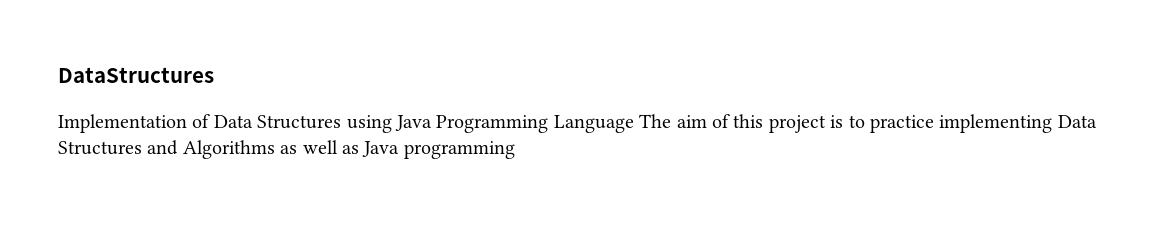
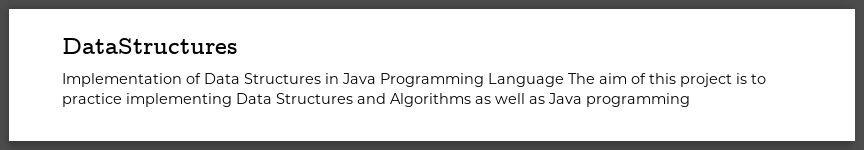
[346,115,392,133] using -> [325,73,339,84] in

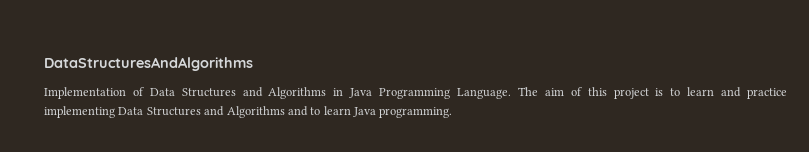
[62,38,237,54] DataStructures -> [44,57,253,71] DataStructuresAndAlgorithms
(321, 78) none -> [242,87,327,99] and Algorithms
[488,73,564,87] Language -> [457,88,512,99] Language.
(766, 79) none -> [687,87,742,97] learn and
[475,93,690,107] as well as Java programming -> [287,106,453,118] and to learn Java programming.

